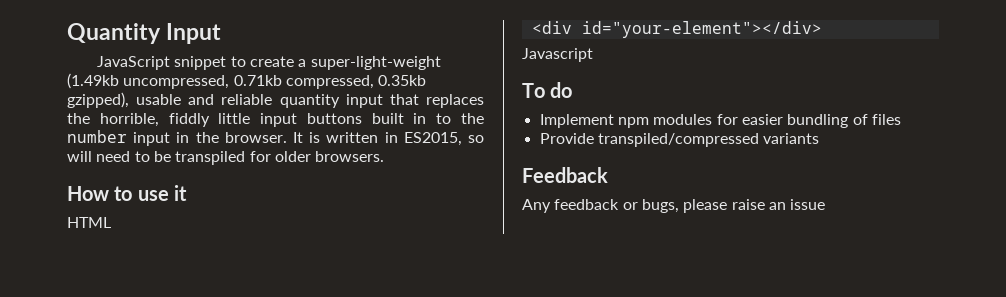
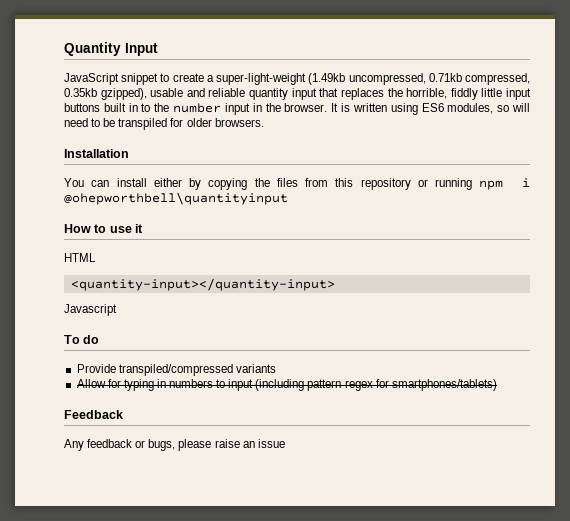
[384,132,462,146] in ES2015, -> [390,103,494,115] using ES6 modules,
(385, 156) none -> [64,149,129,158] [64,178,530,190] [64,192,288,205] // Installation // You can install either by copying the files from this repository or running npm i @ohepworthbell\quantityinput
[531,21,822,38] <div id="your-element"></div> -> [70,278,335,291] <quantity-input></quantity-input>
[539,114,901,128] [539,133,820,147] Implement npm modules for easier bundling of files // Provide transpiled/compressed variants -> [76,364,276,376] [76,379,497,391] Provide transpiled/compressed variants // Allow for typing in numbers to input (including pattern regex for smartphones/tablets)

